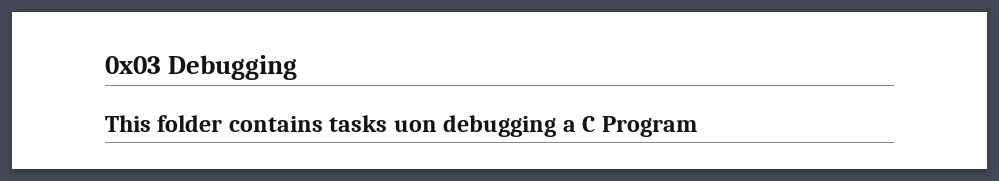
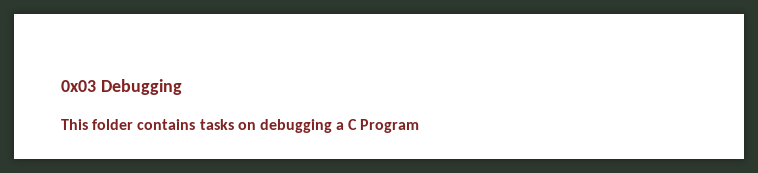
[393,120,437,132] uon -> [237,122,256,130] on

